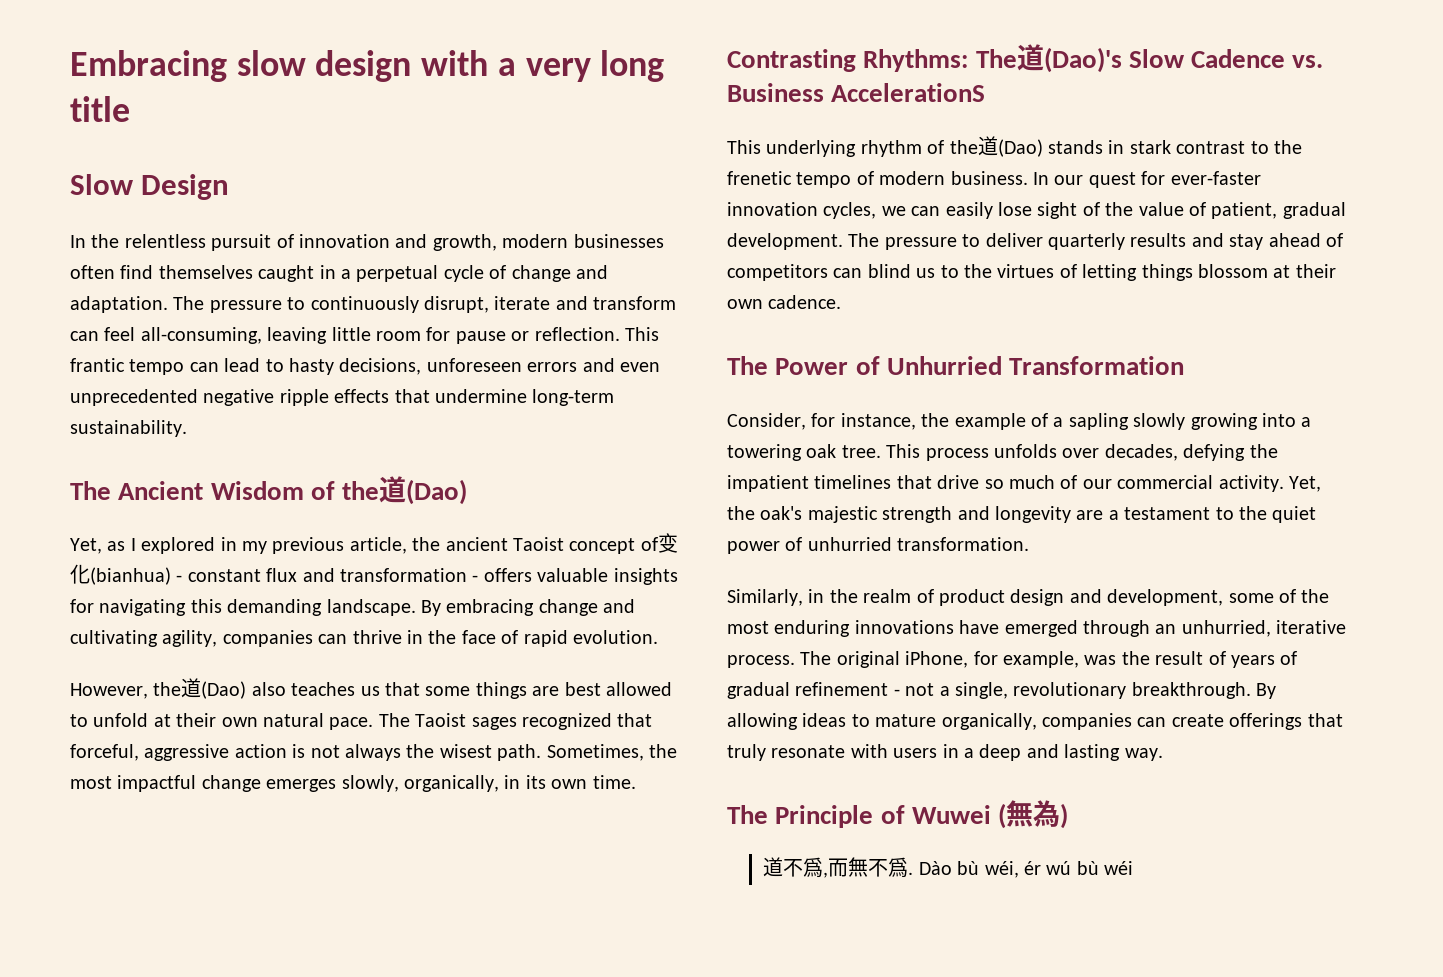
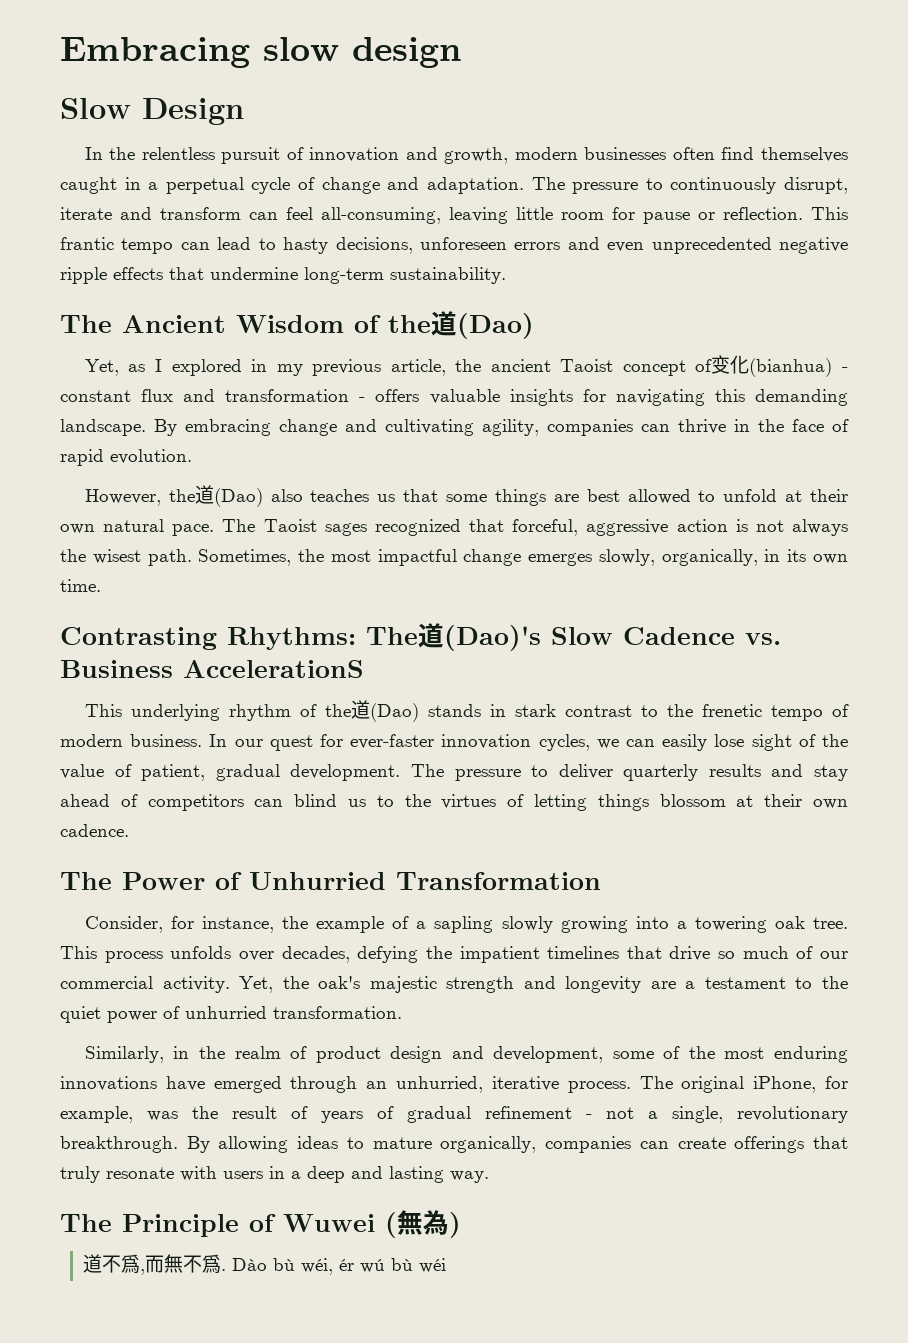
[421,50,665,82] [70,96,130,122] with a very long title -> (461, 52) none

